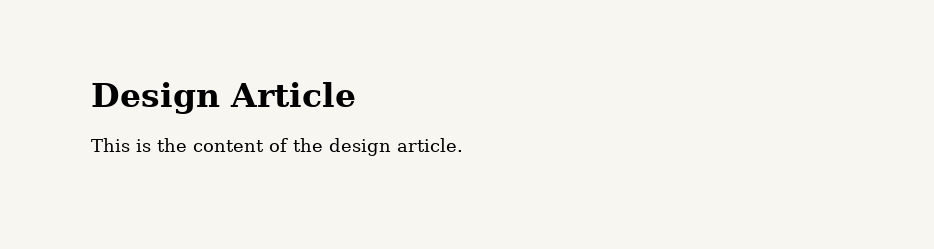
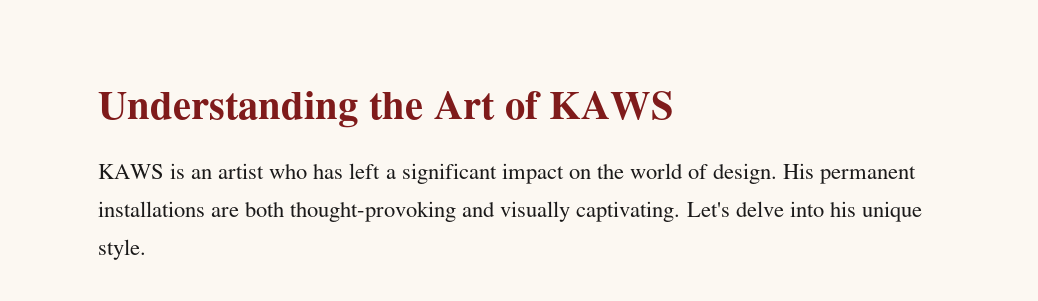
[91,82,356,114] [91,138,463,156] Design Article // This is the content of the design article. -> [98,91,674,128] [98,163,917,184] [98,201,922,222] [98,239,146,260] Understanding the Art of KAWS // KAWS is an artist who has left a significant impact on the world of design. His permanent installations are both thought-provoking and visually captivating. Let's delve into his unique style.

